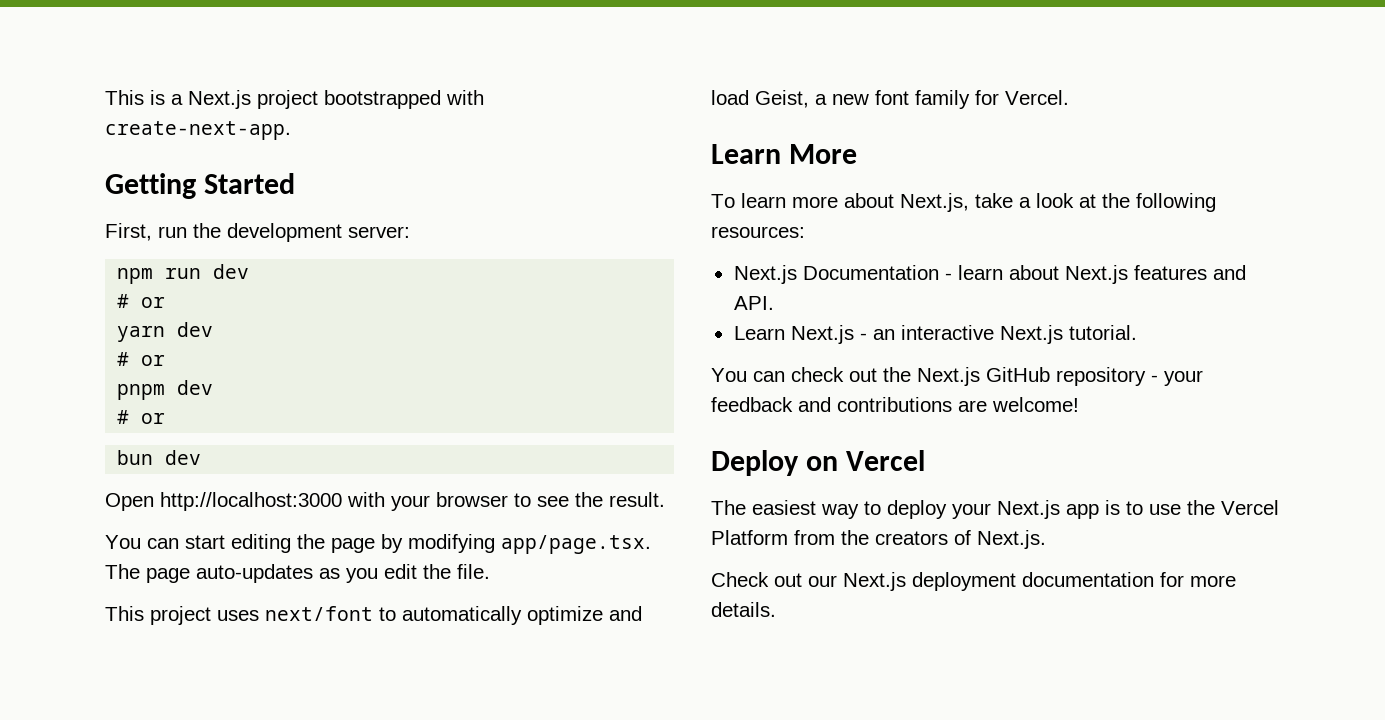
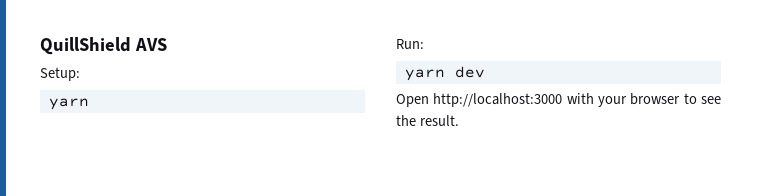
[105,90,484,109] [105,121,291,140] [105,173,295,199] [105,223,410,242] [117,264,250,284] [117,294,166,308] [117,322,214,342] [117,352,166,366] [117,380,214,400] [117,410,166,424] [117,450,154,465] This is a Next.js project bootstrapped with create-next-app. // Getting Started // First, run the development server: // npm run dev // # or // yarn dev // # or // pnpm dev // # or // bun -> [40,37,167,55] [40,67,80,81] [48,98,89,110] [396,39,424,49] [404,69,445,81] QuillShield AVS // Setup: // yarn // Run: // yarn
[105,534,651,554] [105,564,490,583] [105,606,642,625] [711,90,1069,109] [711,144,857,164] [711,193,1216,212] [711,226,805,238] [733,265,1246,284] [733,296,774,310] [733,325,1137,344] [711,367,1203,386] [711,397,1079,412] [711,450,925,476] [711,500,1279,519] [711,530,1046,549] [711,572,1236,591] [711,602,776,617] // You can start editing the page by modifying app/page.tsx. The page auto-updates as you edit the file. // This project uses next/font to automatically optimize and load Geist, a new font family for Vercel. // Learn More // To learn more about Next.js, take a look at the following resources: // Next.js Documentation - learn about Next.js features and API. // Learn Next.js - an interactive Next.js tutorial. // You can check out the Next.js GitHub repository - your feedback and contributions are welcome! // Deploy on Vercel // The easiest way to deploy your Next.js app is to use the Vercel Platform from the creators of Next.js. // Check out our Next.js deployment documentation for more details. -> (459, 120) none

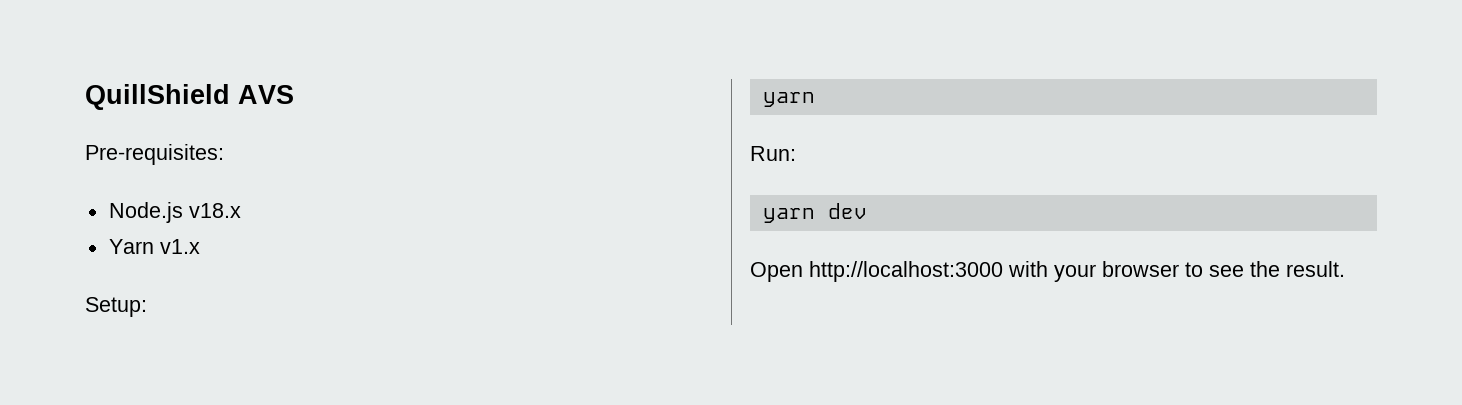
(167, 44) none -> [85,144,224,165] [108,202,241,223] [108,239,200,254] // Pre-requisites: // Node.js v18.x // Yarn v1.x

